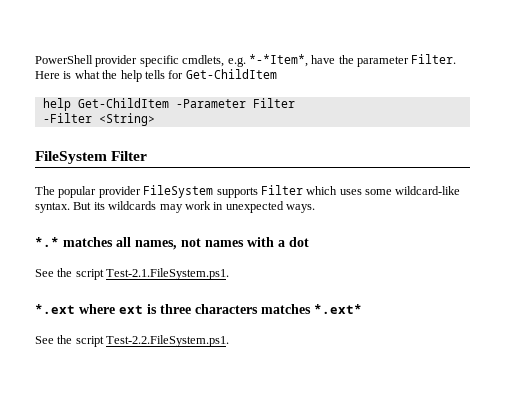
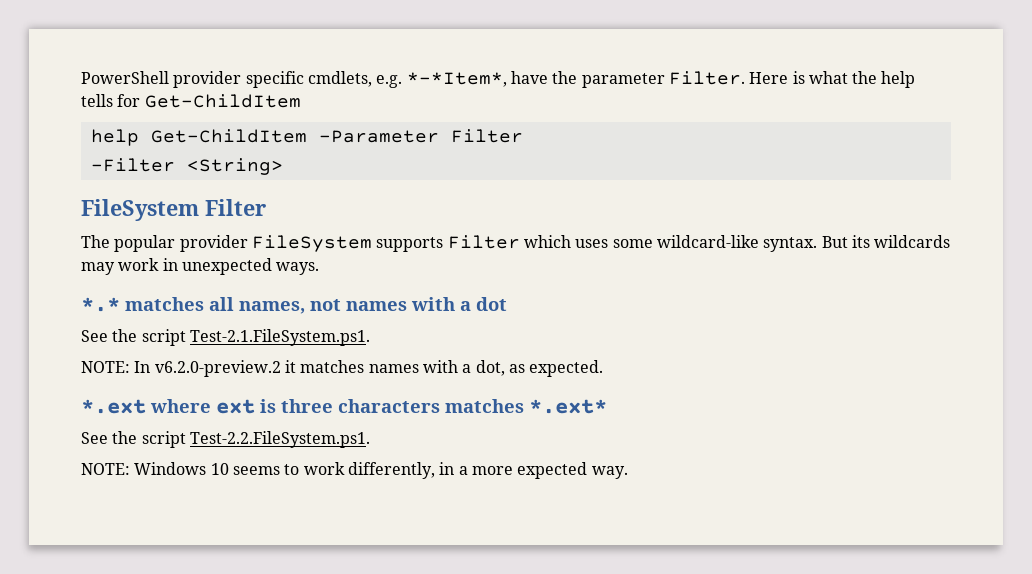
(230, 274) none -> [81,360,604,377] // NOTE: In v6.2.0-preview.2 it matches names with a dot, as expected.
(230, 341) none -> [81,462,628,479] // NOTE: Windows 10 seems to work differently, in a more expected way.

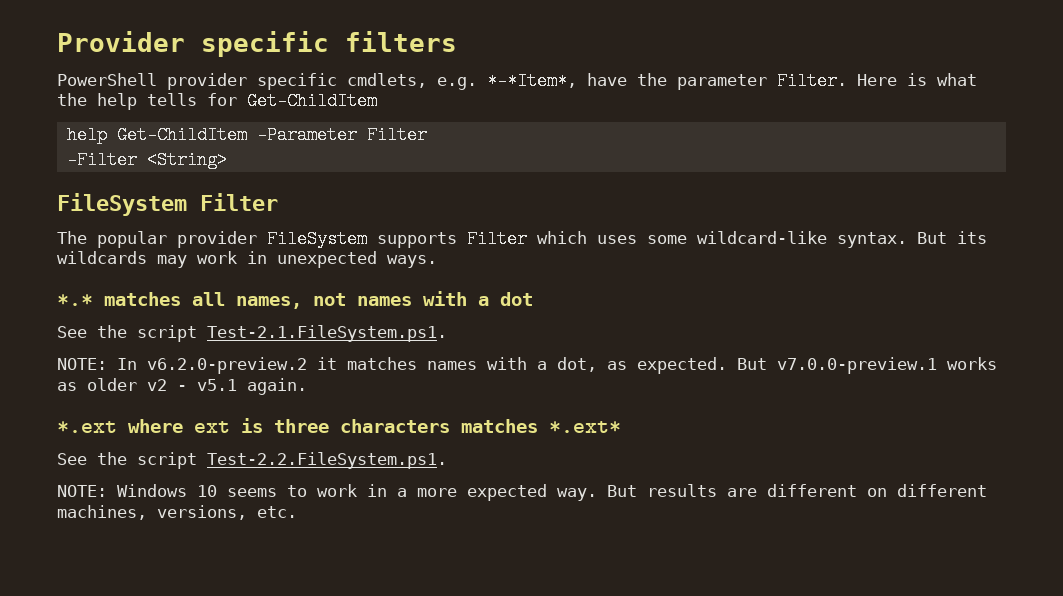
(81, 77) none -> [57,31,457,57] Provider specific filters //
(604, 368) none -> [737,357,997,374] [57,378,307,395] But v7.0.0-preview.1 works as older v2 - v5.1 again.
[347,462,435,479] differently, -> (357, 490) none
(628, 472) none -> [607,484,987,497] [57,505,297,520] But results are different on different machines, versions, etc.

